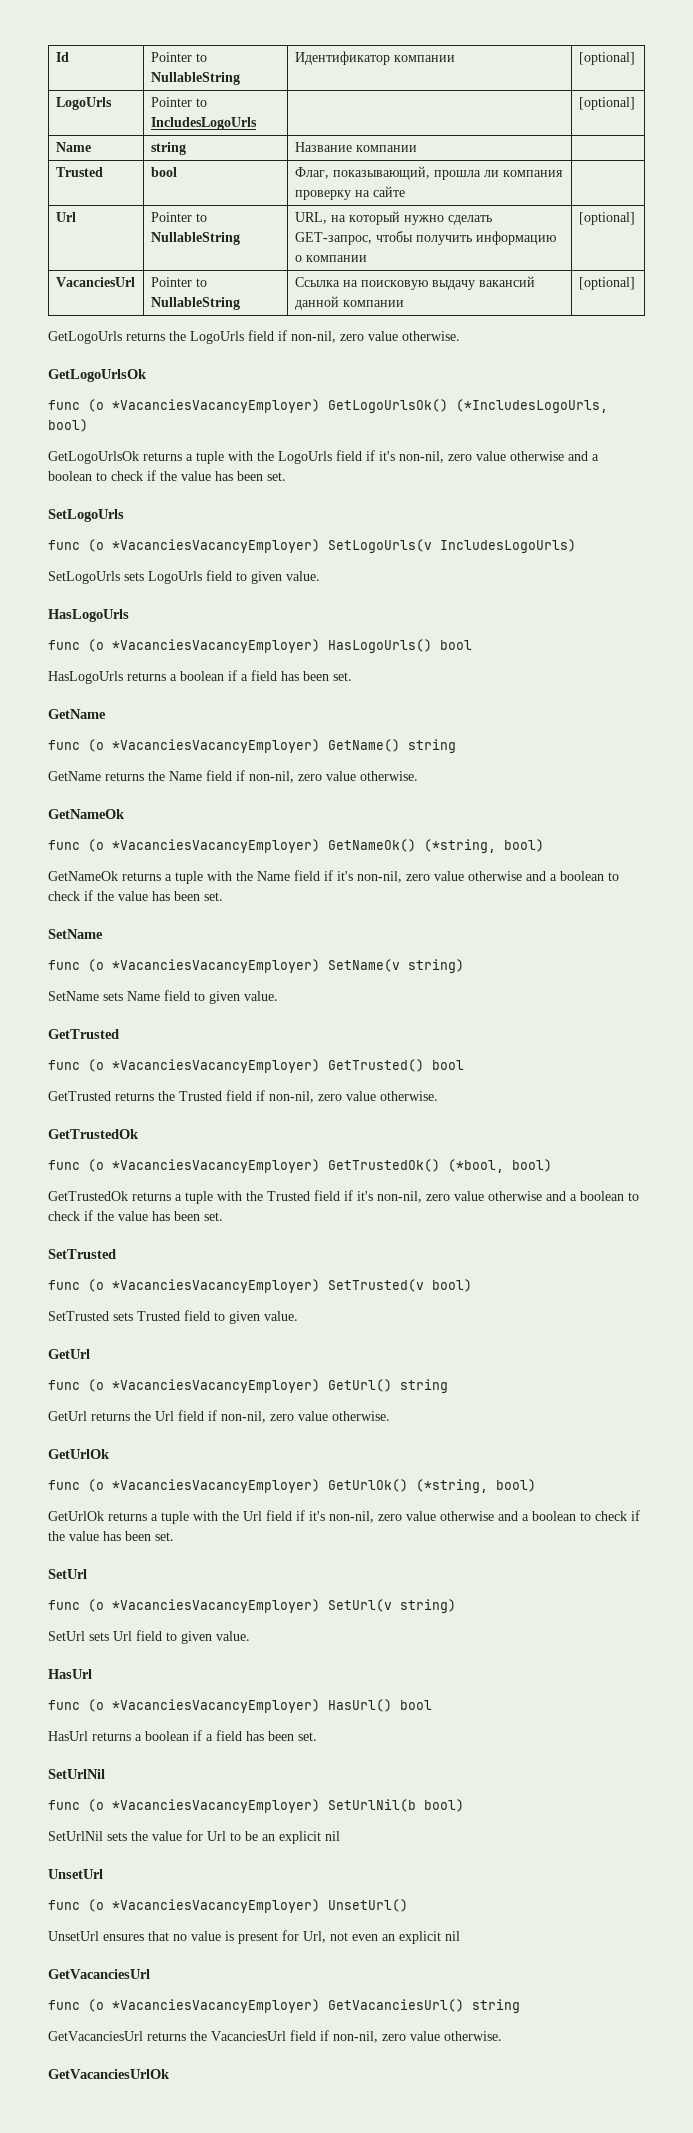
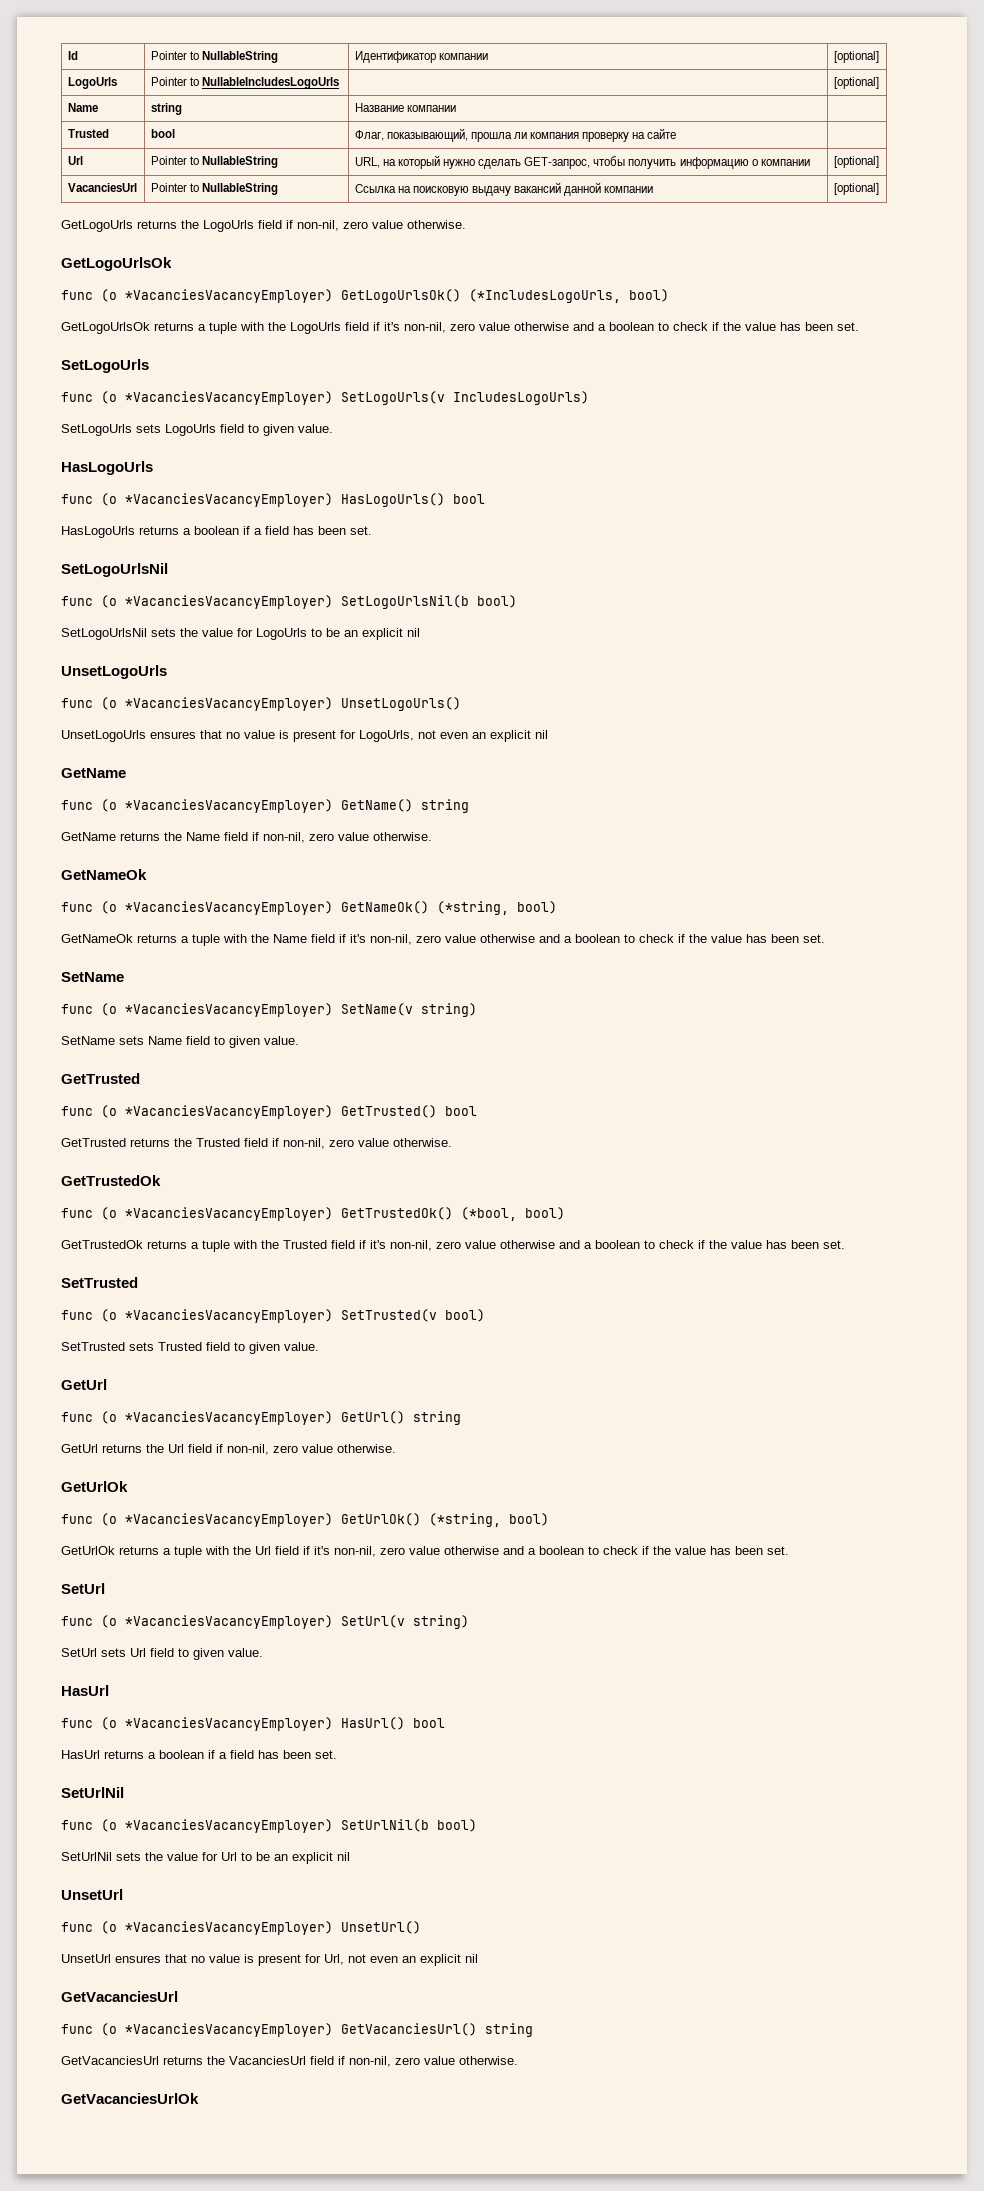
[150,117,257,130] IncludesLogoUrls -> [201,77,339,89] NullableIncludesLogoUrls
(352, 676) none -> [61,563,168,577] [61,595,517,609] [61,628,420,640] [61,665,167,679] [61,697,461,711] [61,730,548,742] // SetLogoUrlsNil // func (o *VacanciesVacancyEmployer) SetLogoUrlsNil(b bool) // SetLogoUrlsNil sets the value for LogoUrls to be an explicit nil // UnsetLogoUrls // func (o *VacanciesVacancyEmployer) UnsetLogoUrls() // UnsetLogoUrls ensures that no value is present for LogoUrls, not even an explicit nil

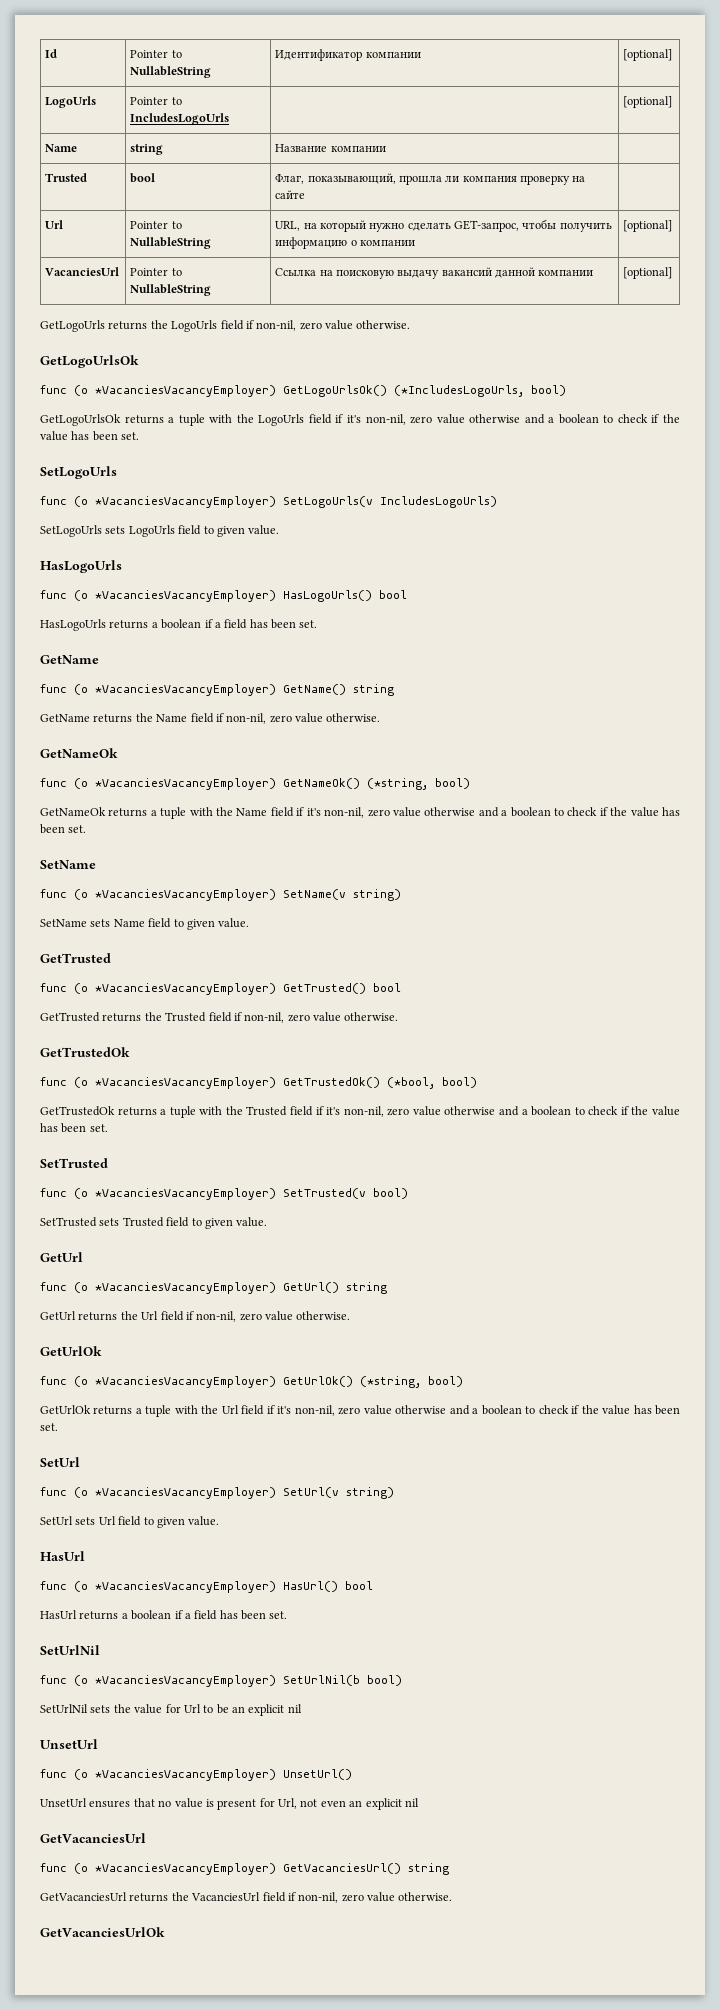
[201,77,339,89] NullableIncludesLogoUrls -> [130,113,230,125] IncludesLogoUrls
[61,563,168,577] [61,595,517,609] [61,628,420,640] [61,665,167,679] [61,697,461,711] [61,730,548,742] // SetLogoUrlsNil // func (o *VacanciesVacancyEmployer) SetLogoUrlsNil(b bool) // SetLogoUrlsNil sets the value for LogoUrls to be an explicit nil // UnsetLogoUrls // func (o *VacanciesVacancyEmployer) UnsetLogoUrls() // UnsetLogoUrls ensures that no value is present for LogoUrls, not even an explicit nil -> (318, 624) none

